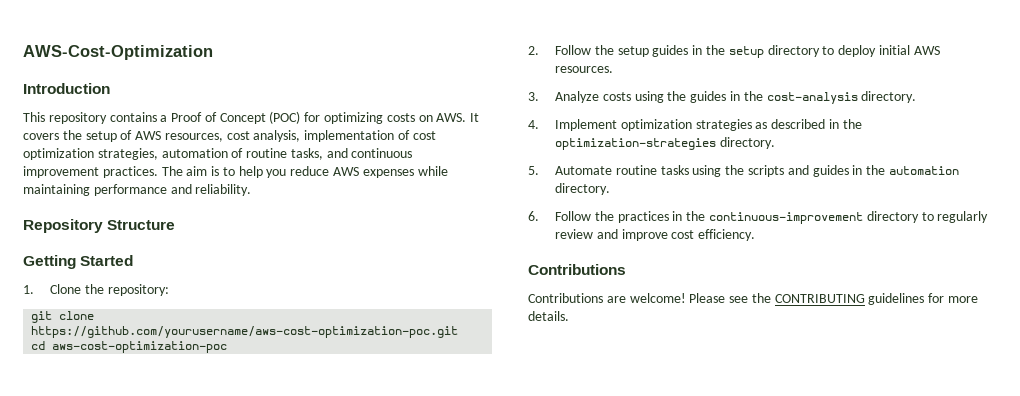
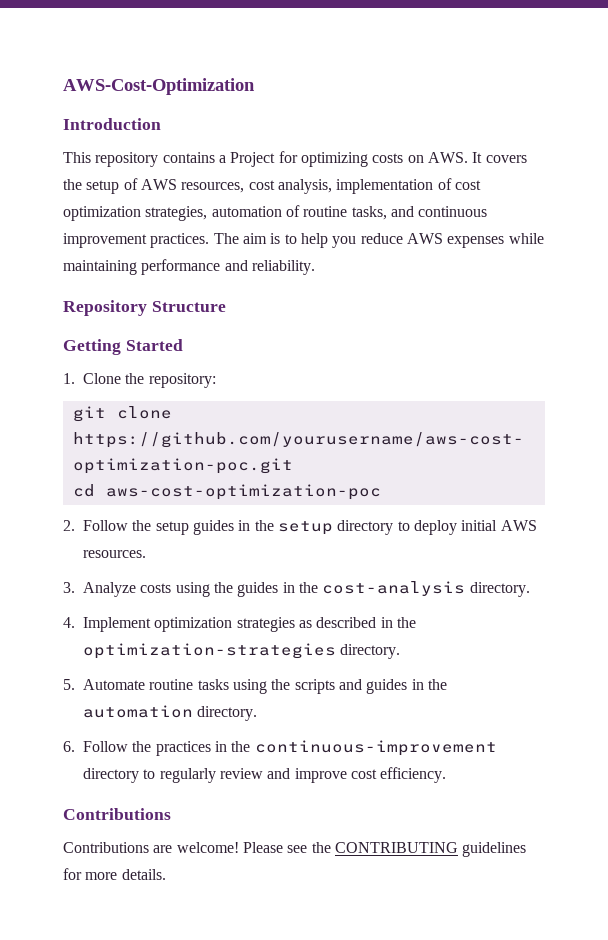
[171,111,301,124] Proof of Concept (POC) -> [230,152,276,167] Project

